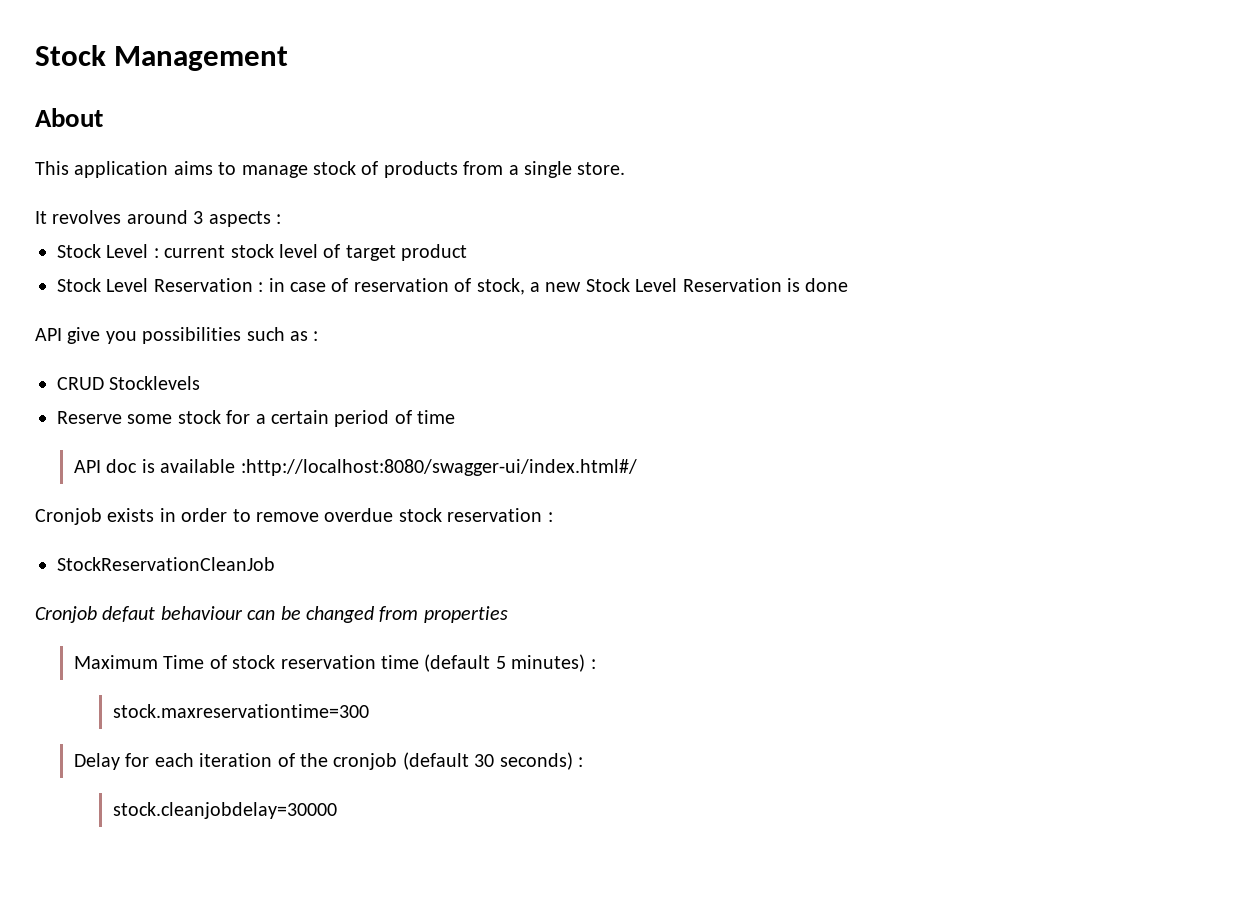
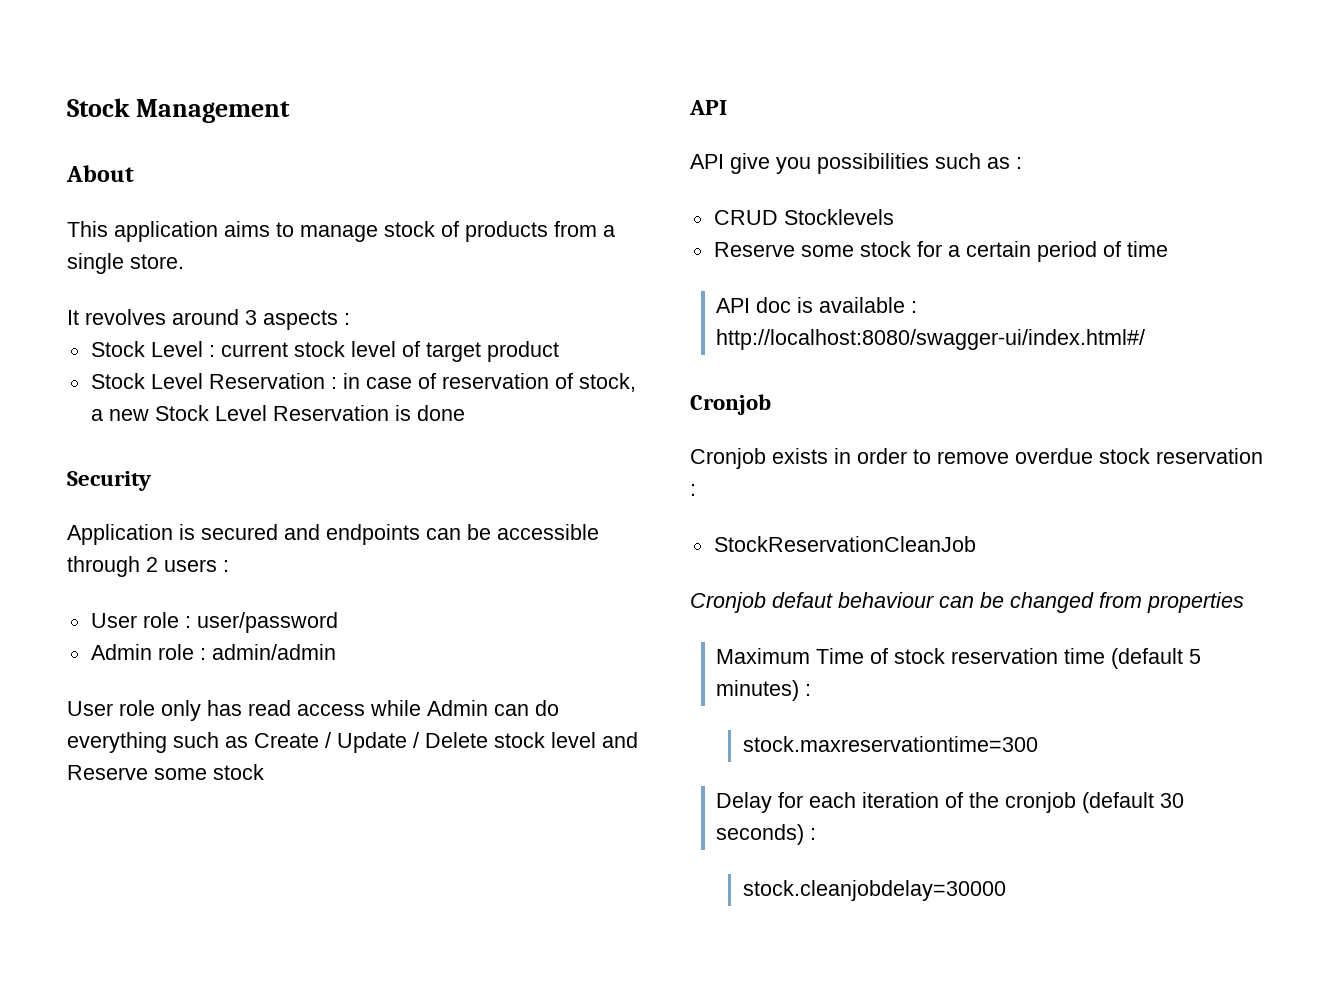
(849, 285) none -> [67,471,151,491] [67,524,599,545] [67,556,229,577] [90,612,338,633] [90,644,336,660] [67,700,559,721] [67,732,638,753] [67,764,264,780] [689,100,727,115] // Security // Application is secured and endpoints can be accessible through 2 users : // User role : user/password // Admin role : admin/admin // User role only has read access while Admin can do everything such as Create / Update / Delete stock level and Reserve some stock // API
[240,459,637,476] :http://localhost:8080/swagger-ui/index.html#/ -> [911,301,918,313] [716,329,1146,350] [690,394,771,415] : http://localhost:8080/swagger-ui/index.html#/ // Cronjob

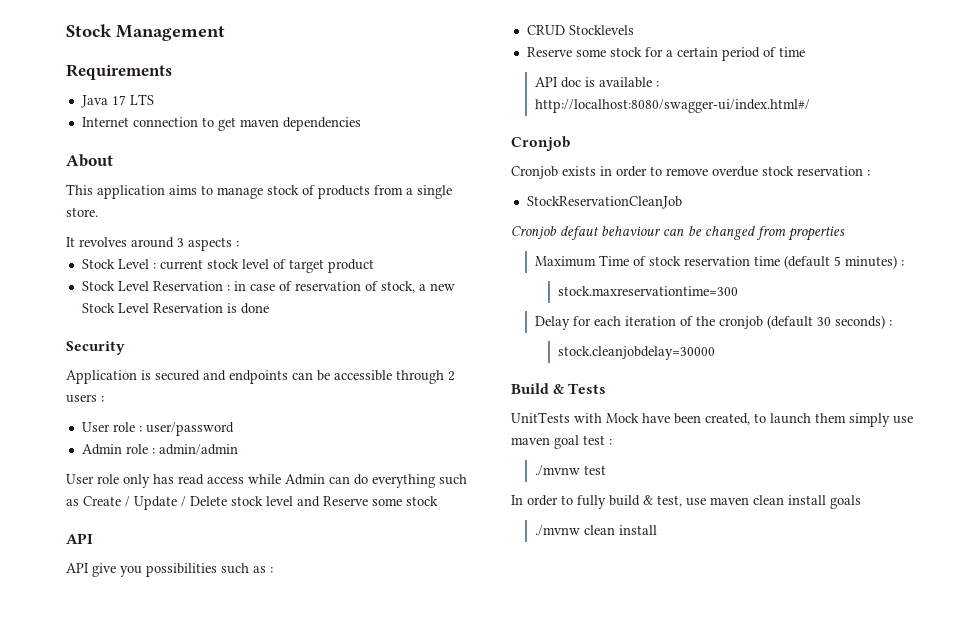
(290, 111) none -> [66,64,172,80] [80,94,154,108] [81,117,361,131] // Requirements // Java 17 LTS // Internet connection to get maven dependencies
(1006, 890) none -> [511,383,607,394] [511,412,913,427] [511,435,612,449] [534,465,606,476] [511,495,861,509] [534,525,657,536] // Build & Tests // UnitTests with Mock have been created, to launch them simply use maven goal test : // ./mvnw test // In order to fully build & test, use maven clean install goals // ./mvnw clean install

